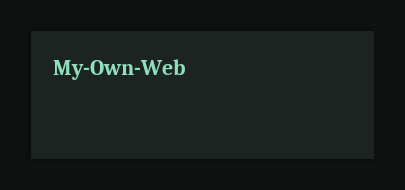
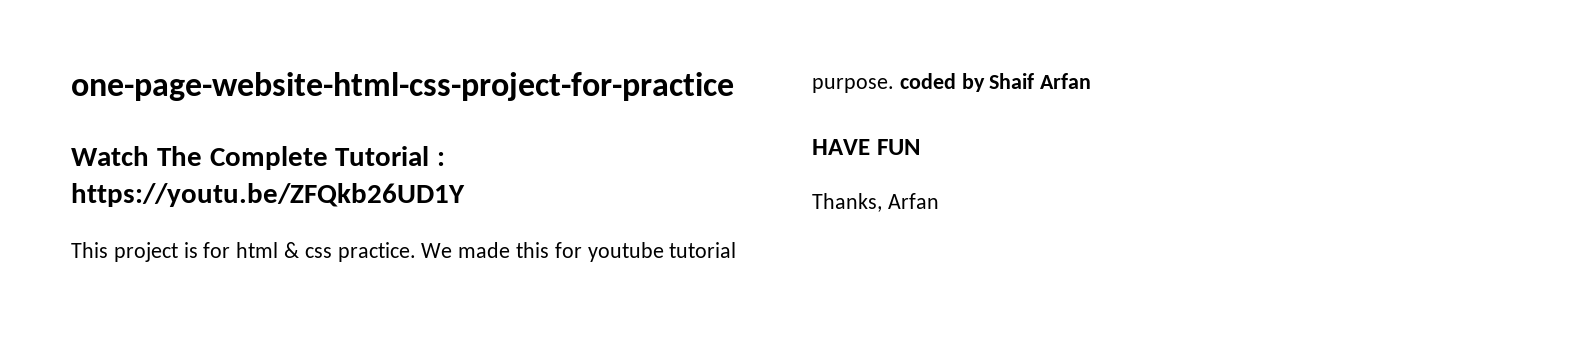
[53,59,186,80] My-Own-Web -> [71,72,734,101] [71,146,446,170] [71,183,465,207] [71,242,737,262] [812,73,1092,93] [812,139,920,155] [812,193,939,212] one-page-website-html-css-project-for-practice // Watch The Complete Tutorial : https://youtu.be/ZFQkb26UD1Y // This project is for html & css practice. We made this for youtube tutorial purpose. coded by Shaif Arfan // HAVE FUN // Thanks, Arfan

